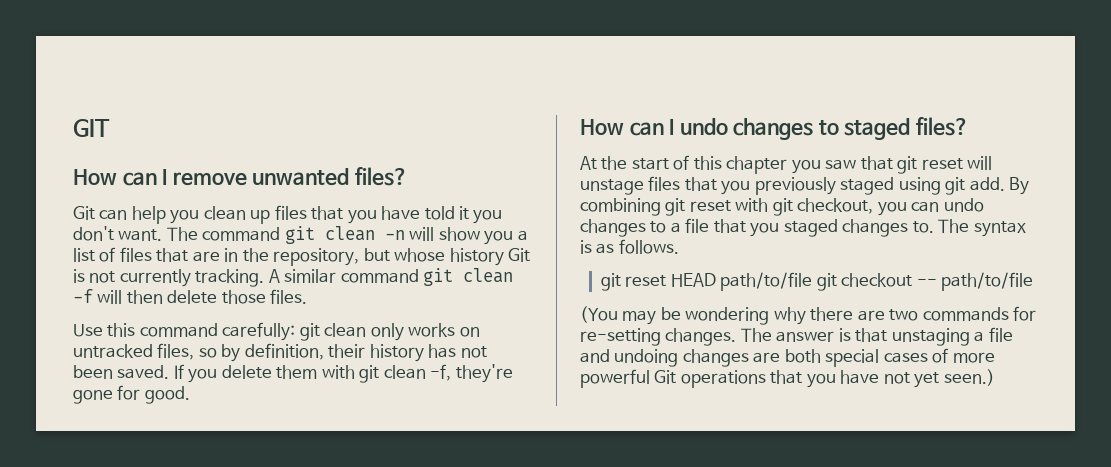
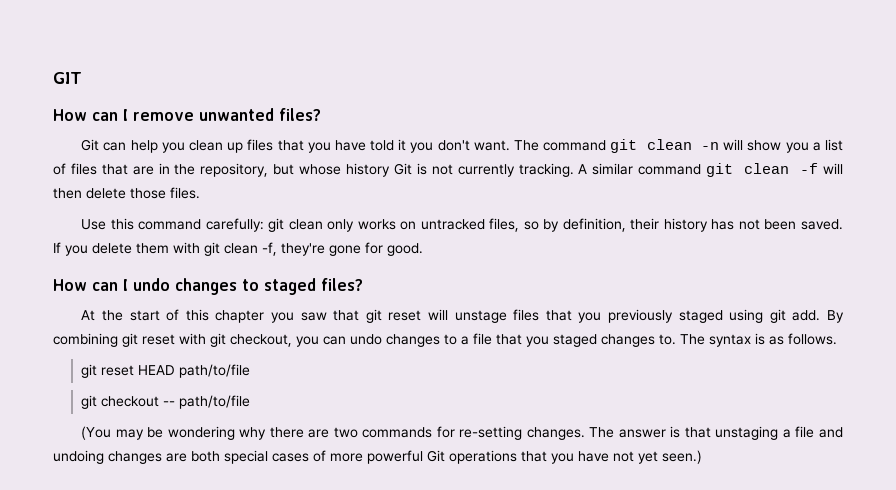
(813, 281) none -> (250, 371) //

